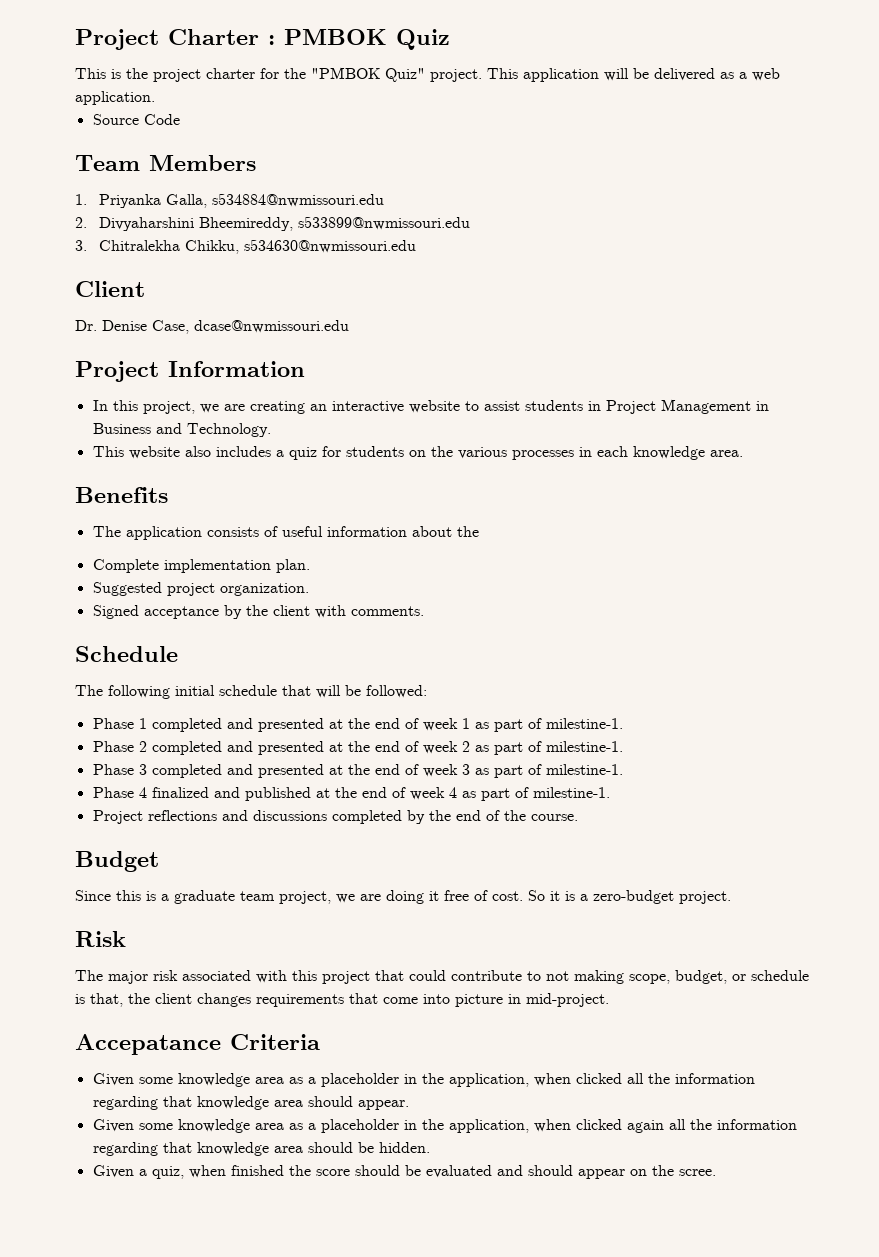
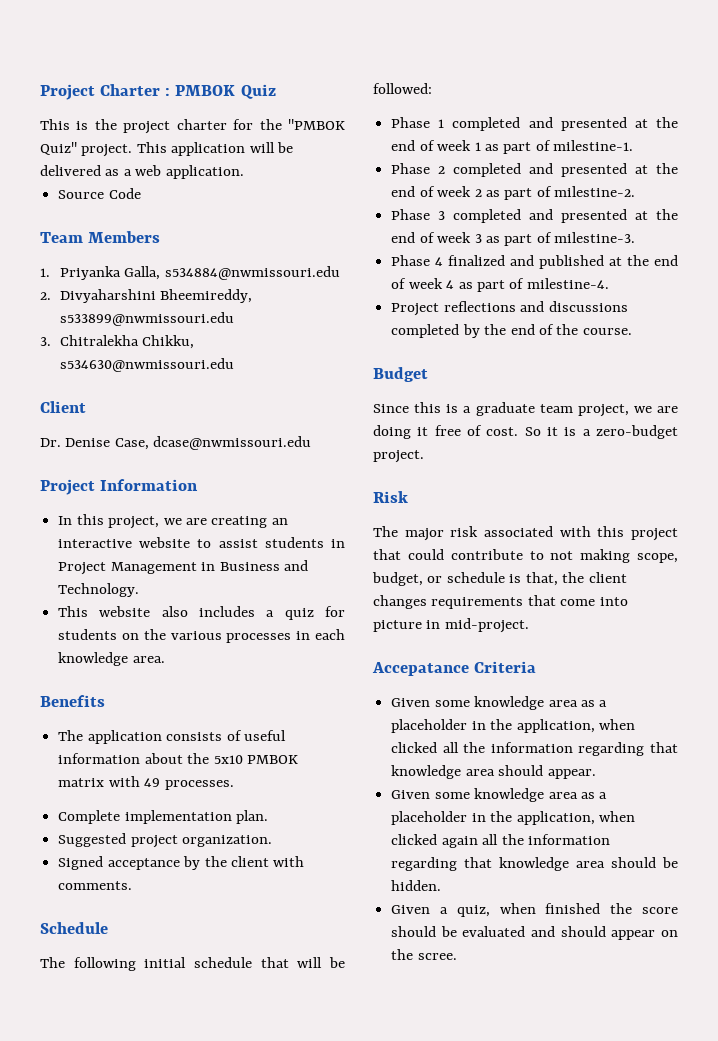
(479, 531) none -> [213,755,298,764] [58,776,234,790] 5x10 PMBOK matrix with 49 processes.
[545,741,623,752] milestine-1. -> [554,186,636,197] milestine-2.
[545,764,623,775] milestine-1. -> [554,232,636,243] milestine-3.
[532,787,610,798] milestine-1. -> [526,278,609,289] milestine-4.

